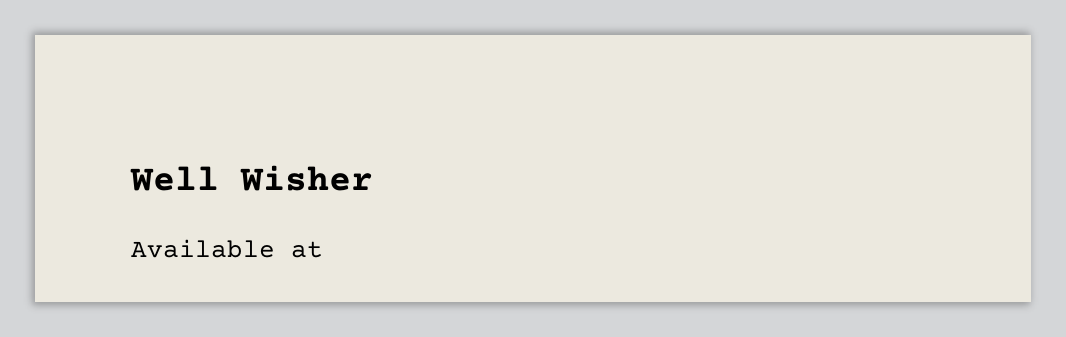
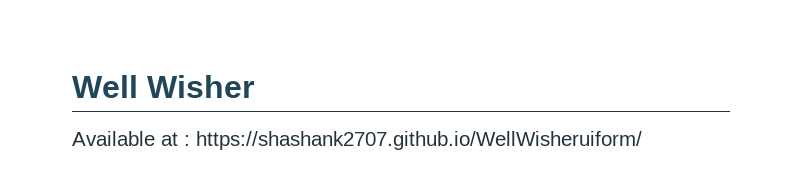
(323, 249) none -> [184,131,642,150] : https://shashank2707.github.io/WellWisheruiform/

